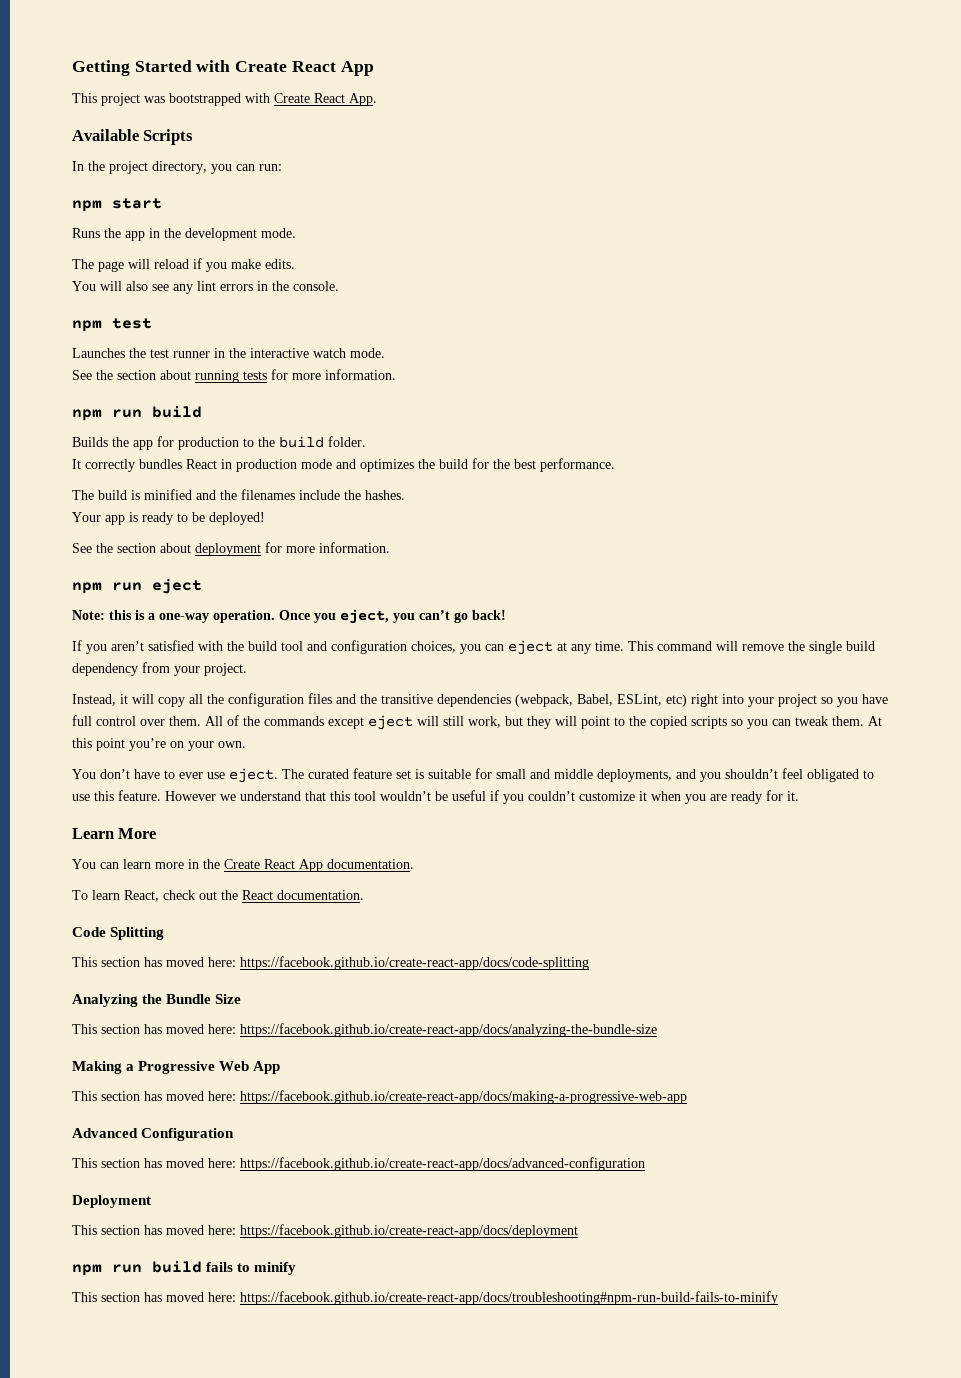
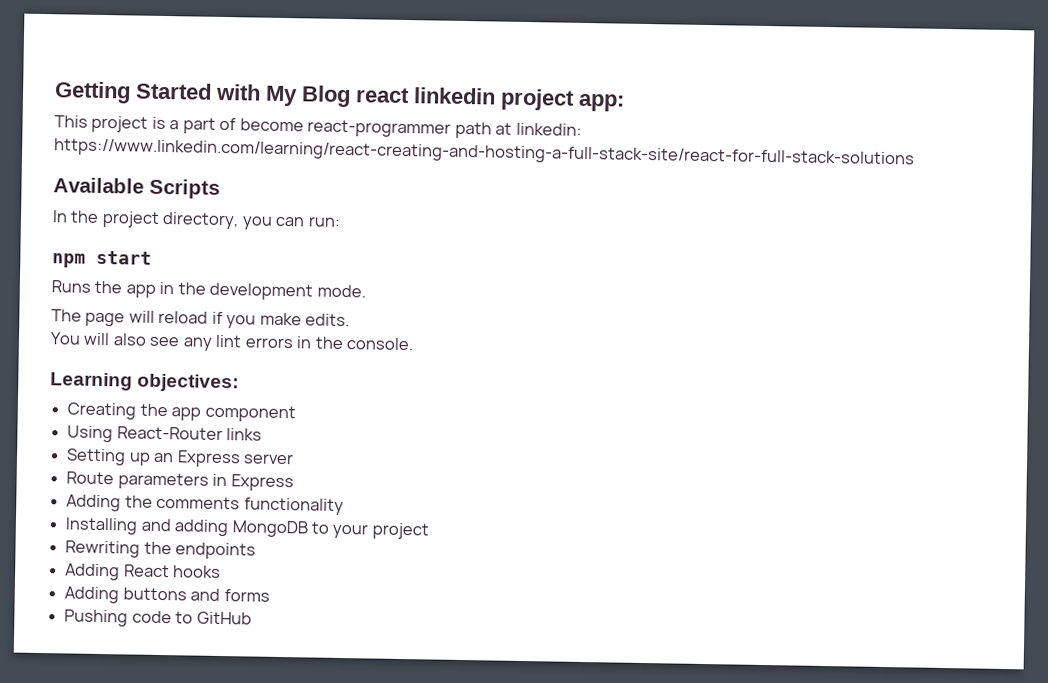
[235,61,374,76] [72,93,377,106] Create React App // This project was bootstrapped with Create React App. -> [265,85,625,112] [54,115,582,139] [54,138,915,169] My Blog react linkedin project app: // This project is a part of become react-programmer path at linkedin: https://www.linkedin.com/learning/react-creating-and-hosting-a-full-stack-site/react-for-full-stack-solutions
[72,318,152,332] [72,348,385,358] [72,369,396,383] [72,406,202,421] [72,436,366,450] [72,458,615,472] [72,489,405,500] [72,512,265,525] [72,542,390,556] [72,579,202,594] [72,609,506,624] [72,640,875,655] [72,662,247,676] [72,693,888,707] [72,715,882,730] [72,738,246,751] [72,768,874,783] [72,790,799,804] [72,828,157,839] [72,859,414,872] [72,890,364,902] [72,927,165,940] [72,956,589,970] [72,994,242,1007] [72,1023,657,1037] [72,1061,281,1074] [72,1090,687,1104] [72,1128,235,1141] [72,1157,645,1171] [72,1195,151,1208] [72,1224,578,1238] [72,1261,297,1276] [72,1291,778,1305] npm test // Launches the test runner in the interactive watch mode. // See the section about running tests for more information. // npm run build // Builds the app for production to the build folder. // It correctly bundles React in production mode and optimizes the build for the best performance. // The build is minified and the filenames include the hashes. // Your app is ready to be deployed! // See the section about deployment for more information. // npm run eject // Note: this is a one-way operation. Once you eject, you can’t go back! // If you aren’t satisfied with the build tool and configuration choices, you can eject at any time. This command will remove the single build dependency from your project. // Instead, it will copy all the configuration files and the transitive dependencies (webpack, Babel, ESLint, etc) right into your project so you have full control over them. All of the commands except eject will still work, but they will point to the copied scripts so you can tweak them. At this point you’re on your own. // You don’t have to ever use eject. The curated feature set is suitable for small and middle deployments, and you shouldn’t feel obligated to use this feature. However we understand that this tool wouldn’t be useful if you couldn’t customize it when you are ready for it. // Learn More // You can learn more in the Create React App documentation. // To learn React, check out the React documentation. // Code Splitting // This section has moved here: https://facebook.github.io/create-react-app/docs/code-splitting // Analyzing the Bundle Size // This section has moved here: https://facebook.github.io/create-react-app/docs/analyzing-the-bundle-size // Making a Progressive Web App // This section has moved here: https://facebook.github.io/create-react-app/docs/making-a-progressive-web-app // Advanced Configuration // This section has moved here: https://facebook.github.io/create-react-app/docs/advanced-configuration // Deployment // This section has moved here: https://facebook.github.io/create-react-app/docs/deployment // npm run build fails to minify // This section has moved here: https://facebook.github.io/create-react-app/docs/troubleshooting#npm-run-build-fails-to-minify -> [50,372,240,393] [67,402,296,423] [67,425,263,443] [66,448,294,468] [66,471,294,492] [66,494,344,516] [65,517,429,540] [65,540,257,560] [64,563,222,581] [64,586,270,604] [64,609,252,627] Learning objectives: // Creating the app component // Using React-Router links // Setting up an Express server // Route parameters in Express // Adding the comments functionality // Installing and adding MongoDB to your project // Rewriting the endpoints // Adding React hooks // Adding buttons and forms // Pushing code to GitHub

